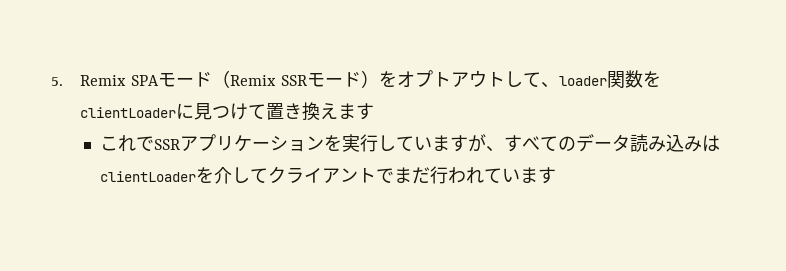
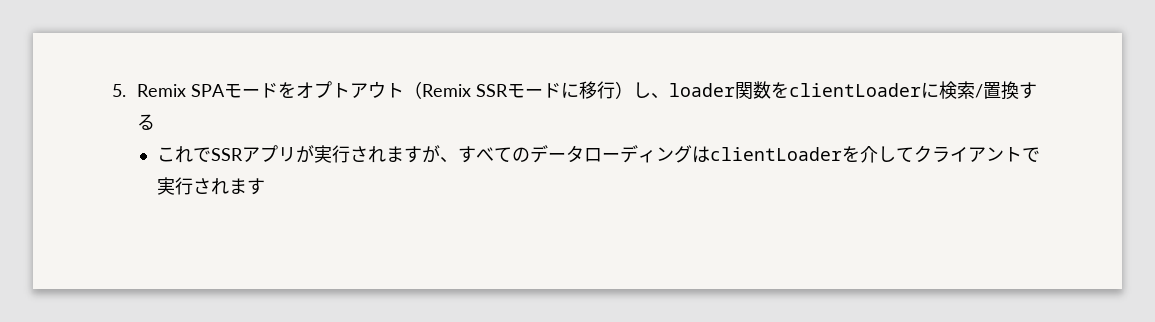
[212,70,542,88] （Remix SSRモード）をオプトアウトして -> [277,81,651,99] をオプトアウト（Remix SSRモードに移行）し
[194,102,375,121] 見つけて置き換えます -> [938,81,1037,100] [136,114,155,130] 検索/置換する
[234,134,433,152] ケーションを実行してい -> [295,145,386,163] が実行され
[630,134,703,152] 読み込み -> [583,145,692,163] ローディング
[394,166,521,184] まだ行われてい -> [156,177,229,195] 実行され

